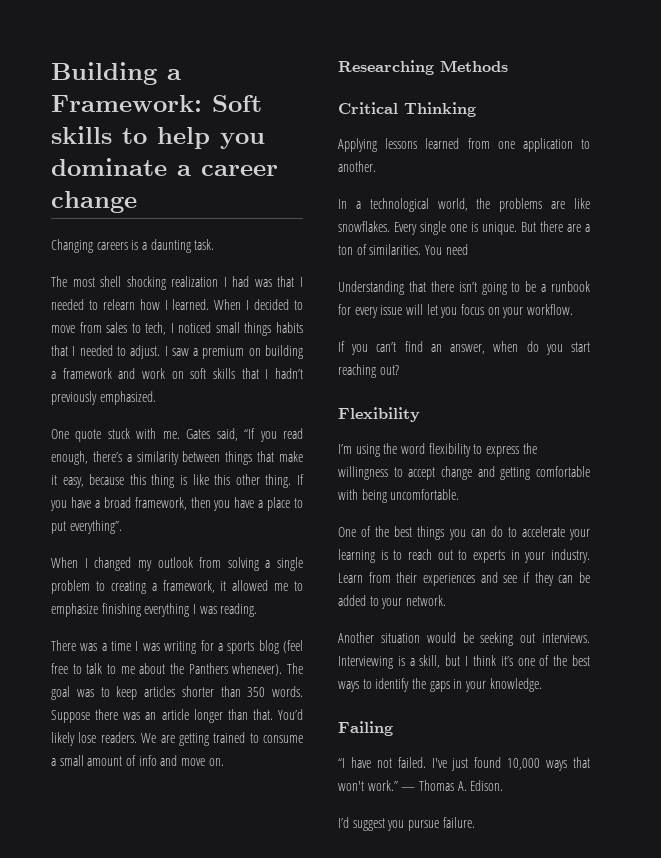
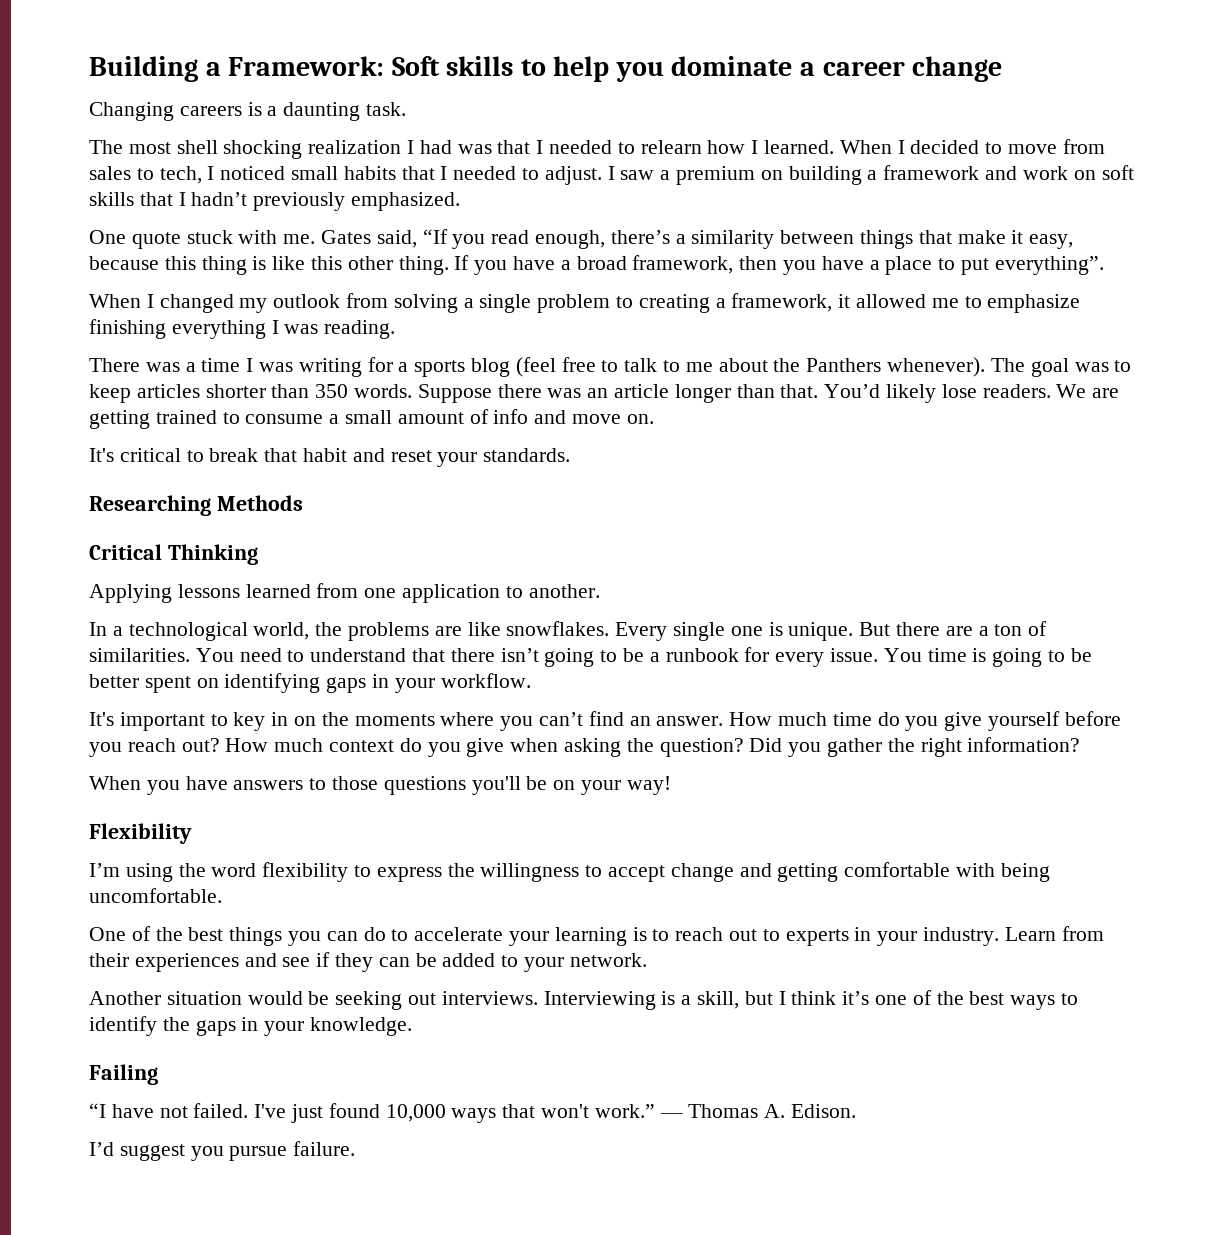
[244,322,272,336] things -> (339, 173) none
(224, 762) none -> [89,448,571,467] // It's critical to break that habit and reset your standards.
[338,281,404,295] // Understanding -> [287,648,407,662] to understand
[380,304,573,318] [338,341,590,355] [338,364,399,378] issue will let you focus on your workflow. // If you can’t find an answer, when do you start reaching out? -> [830,648,1092,667] [89,673,531,693] [89,711,1121,731] [89,737,1081,757] [89,776,671,795] issue. You time is going to be better spent on identifying gaps in your workflow. // It's important to key in on the moments where you can’t find an answer. How much time do you give yourself before you reach out? How much context do you give when asking the question? Did you gather the right information? // When you have answers to those questions you'll be on your way!

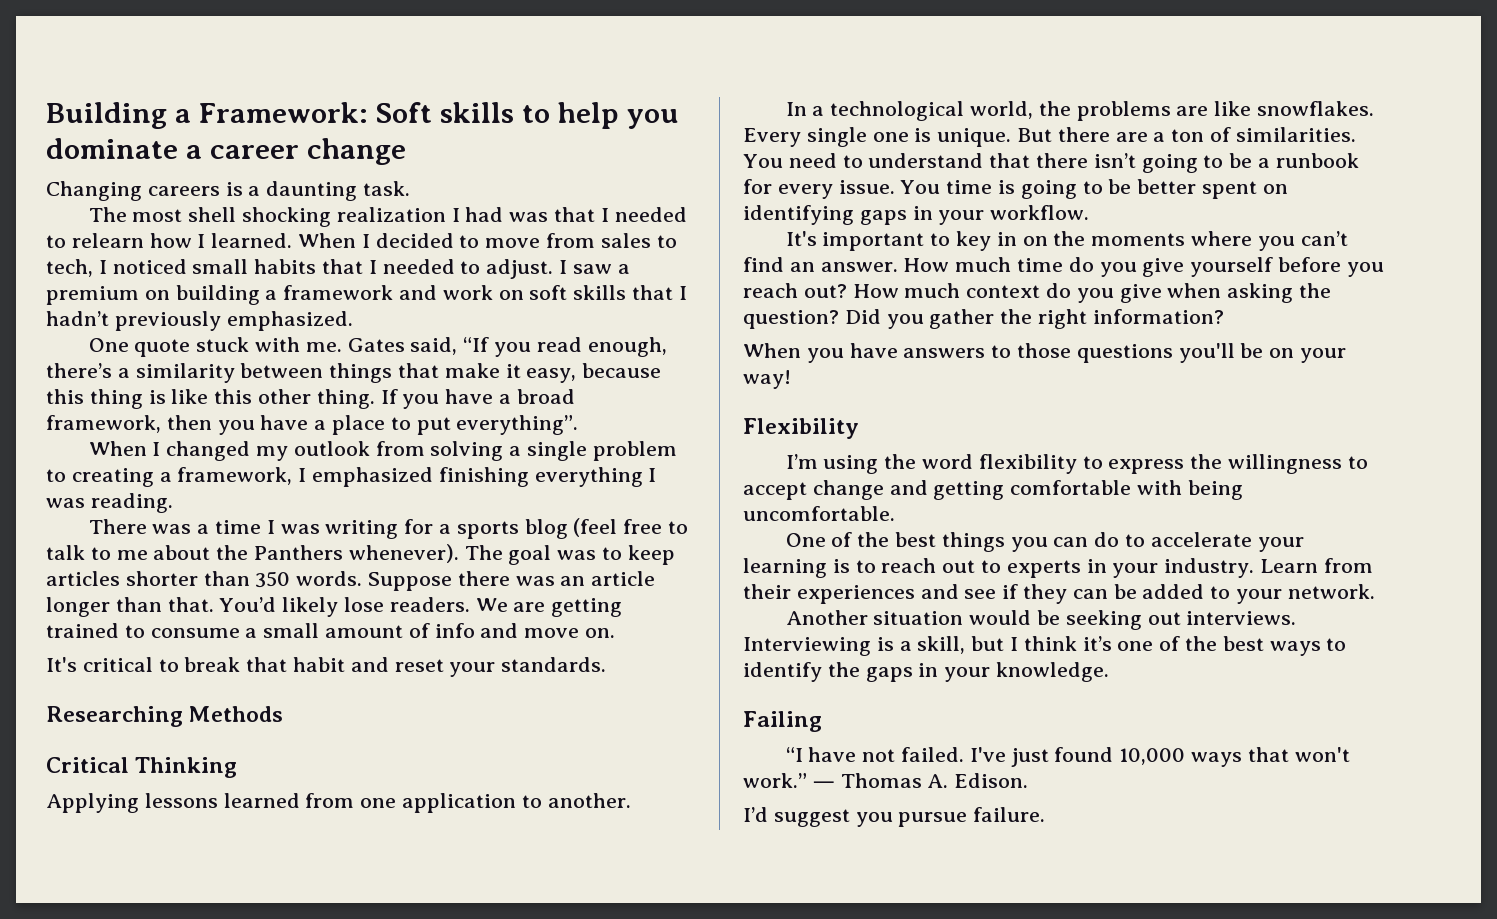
[838,294,1081,313] it allowed me to emphasize -> [298,467,434,487] I emphasized

